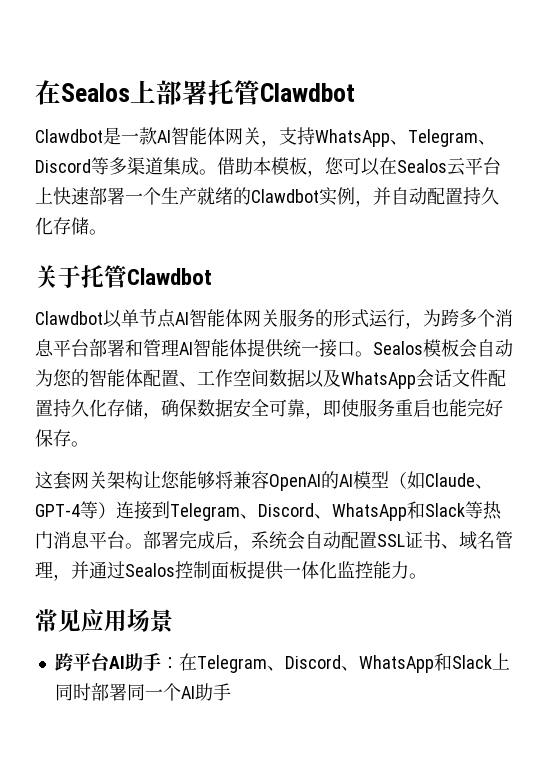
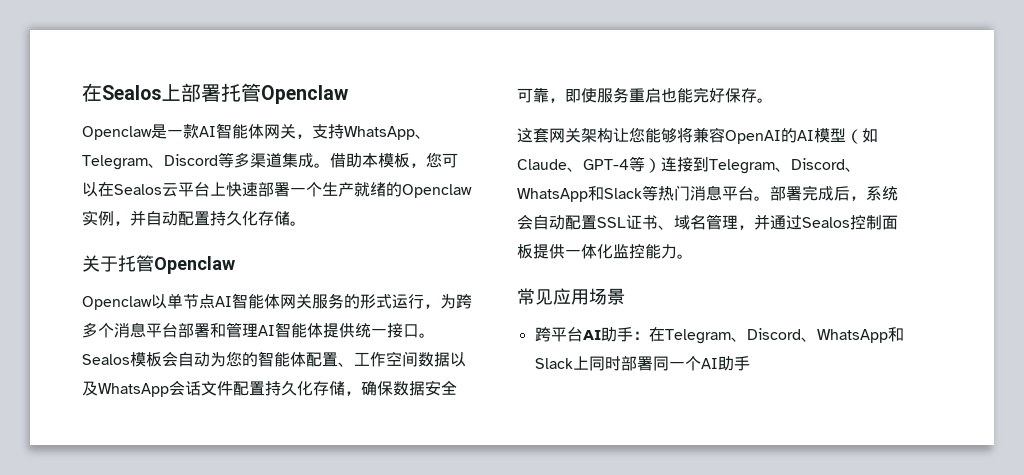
[260,83,355,102] [35,129,103,143] Clawdbot // Clawdbot -> [261,85,348,104] [82,126,152,140] Openclaw // Openclaw
[251,189,319,203] Clawdbot -> [402,184,472,198] Openclaw
[127,268,212,285] [35,311,103,325] Clawdbot // Clawdbot -> [154,256,235,274] [82,296,152,310] Openclaw // Openclaw

